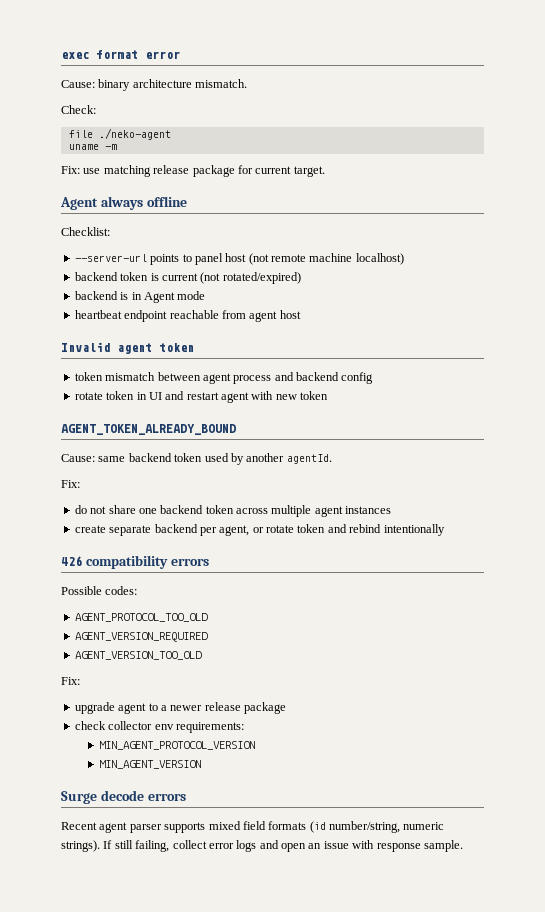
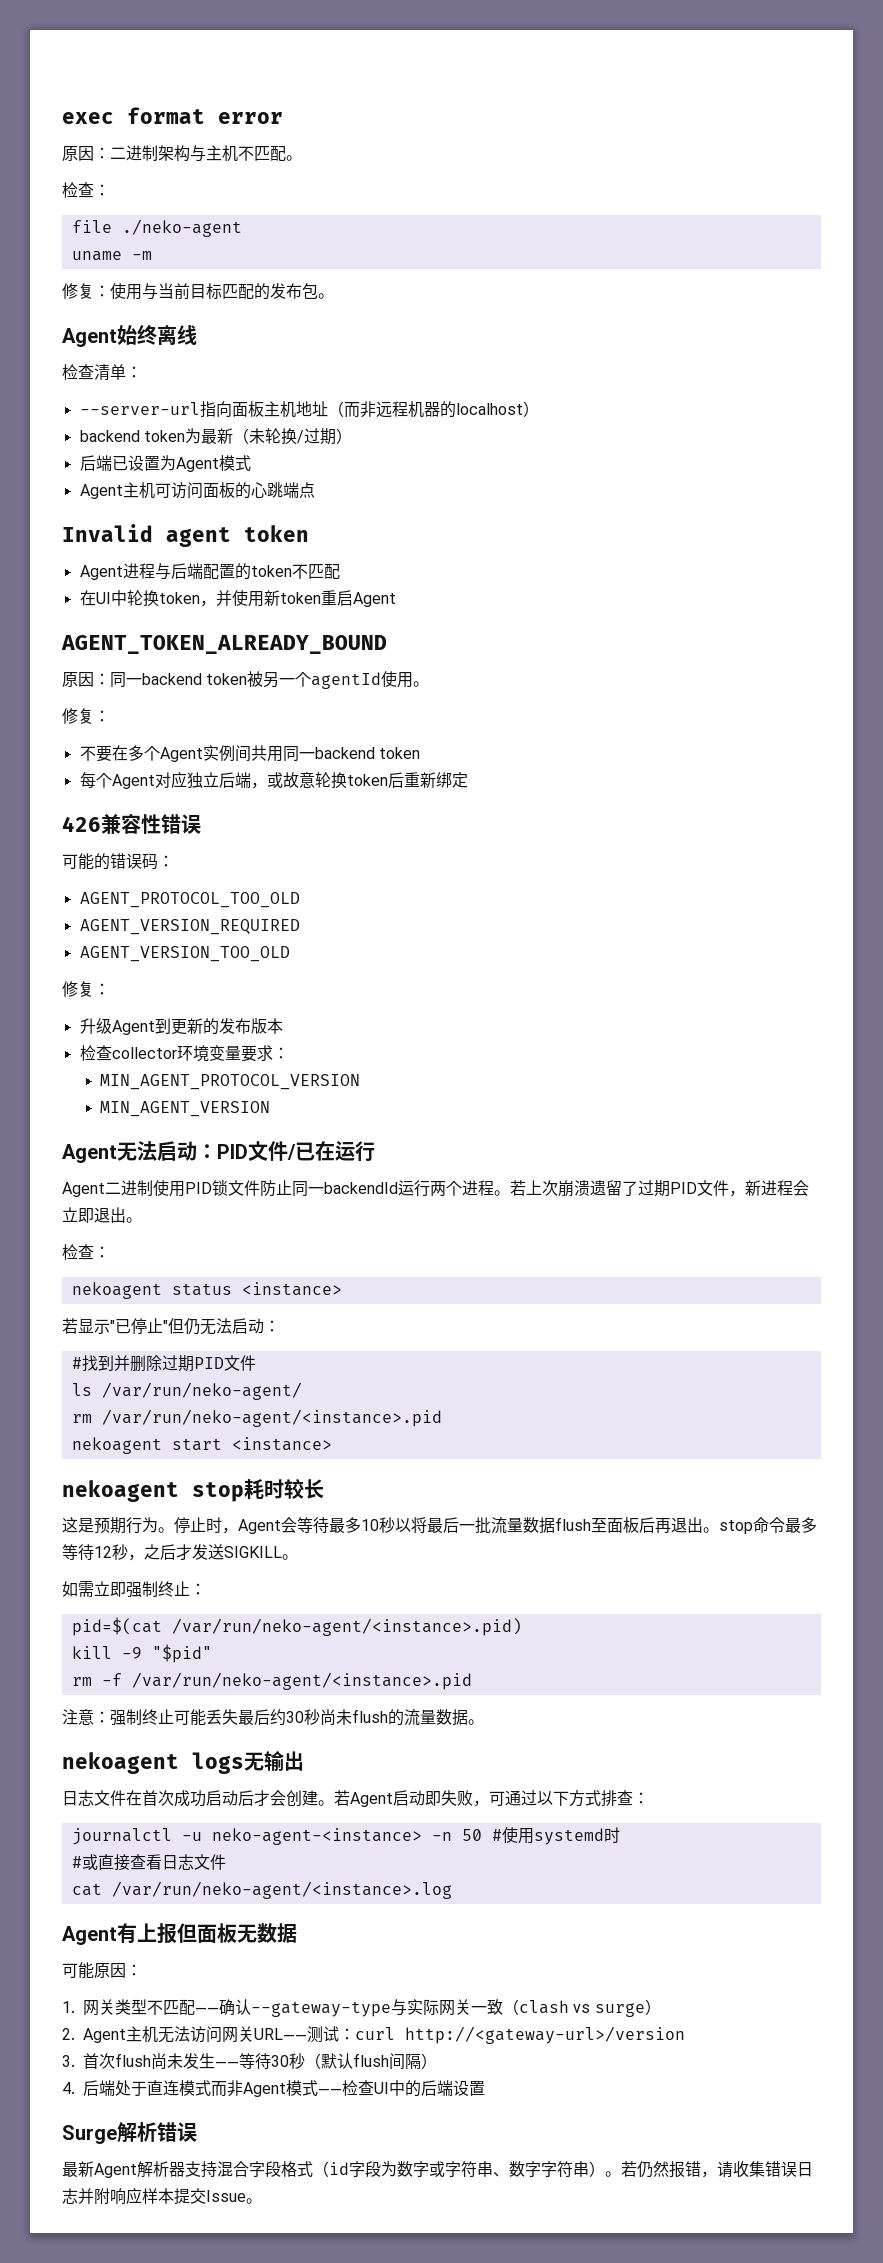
[61,79,248,91] [61,105,96,114] [68,128,171,140] [68,144,117,150] [61,165,325,177] [60,196,187,210] [61,227,110,236] [74,253,404,265] [74,272,301,284] [74,291,206,303] [74,310,301,322] [61,342,194,354] [74,372,374,384] [74,391,329,403] Cause: binary architecture mismatch. // Check: // file ./neko-agent // uname -m // Fix: use matching release package for current target. // Agent always offline // Checklist: // --server-url points to panel host (not remote machine localhost) // backend token is current (not rotated/expired) // backend is in Agent mode // heartbeat endpoint reachable from agent host // Invalid agent token // token mismatch between agent process and backend config // rotate token in UI and restart agent with new token -> [62,145,302,162] [62,182,110,198] [71,219,242,237] [71,251,152,261] [62,283,334,300] [62,325,197,347] [62,364,142,381] [79,401,539,418] [79,428,352,445] [79,455,251,472] [79,482,315,499] [62,524,309,547] [79,563,340,580] [79,590,396,607] 原因：二进制架构与主机不匹配。 // 检查： // file ./neko-agent // uname -m // 修复：使用与当前目标匹配的发布包。 // Agent始终离线 // 检查清单： // --server-url指向面板主机地址（而非远程机器的localhost） // backend token为最新（未轮换/过期） // 后端已设置为Agent模式 // Agent主机可访问面板的心跳端点 // Invalid agent token // Agent进程与后端配置的token不匹配 // 在UI中轮换token，并使用新token重启Agent
[61,453,332,465] [61,480,80,488] [74,505,392,517] [74,524,445,536] [61,555,209,569] [61,586,138,595] [74,613,208,622] [74,632,208,642] [74,651,202,660] [61,677,80,685] [74,702,286,714] [74,721,244,733] [98,741,255,750] [98,760,201,769] [61,790,186,804] [61,821,445,833] [61,840,463,852] Cause: same backend token used by another agentId. // Fix: // do not share one backend token across multiple agent instances // create separate backend per agent, or rotate token and rebind intentionally // 426 compatibility errors // Possible codes: // AGENT_PROTOCOL_TOO_OLD // AGENT_VERSION_REQUIRED // AGENT_VERSION_TOO_OLD // Fix: // upgrade agent to a newer release package // check collector env requirements: // MIN_AGENT_PROTOCOL_VERSION // MIN_AGENT_VERSION // Surge decode errors // Recent agent parser supports mixed field formats (id number/string, numeric strings). If still failing, collect error logs and open an issue with response sample. -> [62,671,430,689] [62,708,110,724] [79,745,420,762] [79,771,468,789] [62,814,201,834] [62,853,174,870] [79,892,300,908] [79,919,300,935] [79,946,290,962] [62,981,110,997] [79,1018,283,1035] [79,1045,289,1062] [100,1074,361,1090] [100,1101,271,1117] [62,1141,375,1163] [62,1180,809,1197] [62,1207,142,1223] [62,1244,110,1260] [71,1282,342,1299] [62,1318,280,1335] [71,1355,256,1372] [71,1382,302,1400] [71,1409,442,1427] [71,1437,332,1454] [62,1478,324,1502] [62,1517,817,1534] [62,1544,298,1561] [62,1581,206,1598] [71,1617,522,1636] [71,1644,212,1663] [71,1672,472,1690] [62,1709,484,1726] [62,1751,304,1774] [62,1790,649,1807] [71,1827,620,1845] [71,1854,226,1871] [71,1881,452,1899] [62,1923,297,1945] [62,1962,142,1979] [62,1999,661,2017] [62,2026,685,2044] [62,2053,437,2070] [62,2080,485,2097] [62,2122,197,2144] [62,2161,813,2178] [62,2187,262,2205] 原因：同一backend token被另一个agentId使用。 // 修复： // 不要在多个Agent实例间共用同一backend token // 每个Agent对应独立后端，或故意轮换token后重新绑定 // 426兼容性错误 // 可能的错误码： // AGENT_PROTOCOL_TOO_OLD // AGENT_VERSION_REQUIRED // AGENT_VERSION_TOO_OLD // 修复： // 升级Agent到更新的发布版本 // 检查collector环境变量要求： // MIN_AGENT_PROTOCOL_VERSION // MIN_AGENT_VERSION // Agent无法启动：PID文件/已在运行 // Agent二进制使用PID锁文件防止同一backendId运行两个进程。若上次崩溃遗留了过期PID文件，新进程会立即退出。 // 检查： // nekoagent status <instance> // 若显示"已停止"但仍无法启动： // #找到并删除过期PID文件 // ls /var/run/neko-agent/ // rm /var/run/neko-agent/<instance>.pid // nekoagent start <instance> // nekoagent stop耗时较长 // 这是预期行为。停止时，Agent会等待最多10秒以将最后一批流量数据flush至面板后再退出。stop命令最多等待12秒，之后才发送SIGKILL。 // 如需立即强制终止： // pid=$(cat /var/run/neko-agent/<instance>.pid) // kill -9 "$pid" // rm -f /var/run/neko-agent/<instance>.pid // 注意：强制终止可能丢失最后约30秒尚未flush的流量数据。 // nekoagent logs无输出 // 日志文件在首次成功启动后才会创建。若Agent启动即失败，可通过以下方式排查： // journalctl -u neko-agent-<instance> -n 50 #使用systemd时 // #或直接查看日志文件 // cat /var/run/neko-agent/<instance>.log // Agent有上报但面板无数据 // 可能原因： // 1.网关类型不匹配——确认--gateway-type与实际网关一致（clash vs surge） // 2. Agent主机无法访问网关URL——测试：curl http://<gateway-url>/version // 3.首次flush尚未发生——等待30秒（默认flush间隔） // 4.后端处于直连模式而非Agent模式——检查UI中的后端设置 // Surge解析错误 // 最新Agent解析器支持混合字段格式（id字段为数字或字符串、数字字符串）。若仍然报错，请收集错误日志并附响应样本提交Issue。

